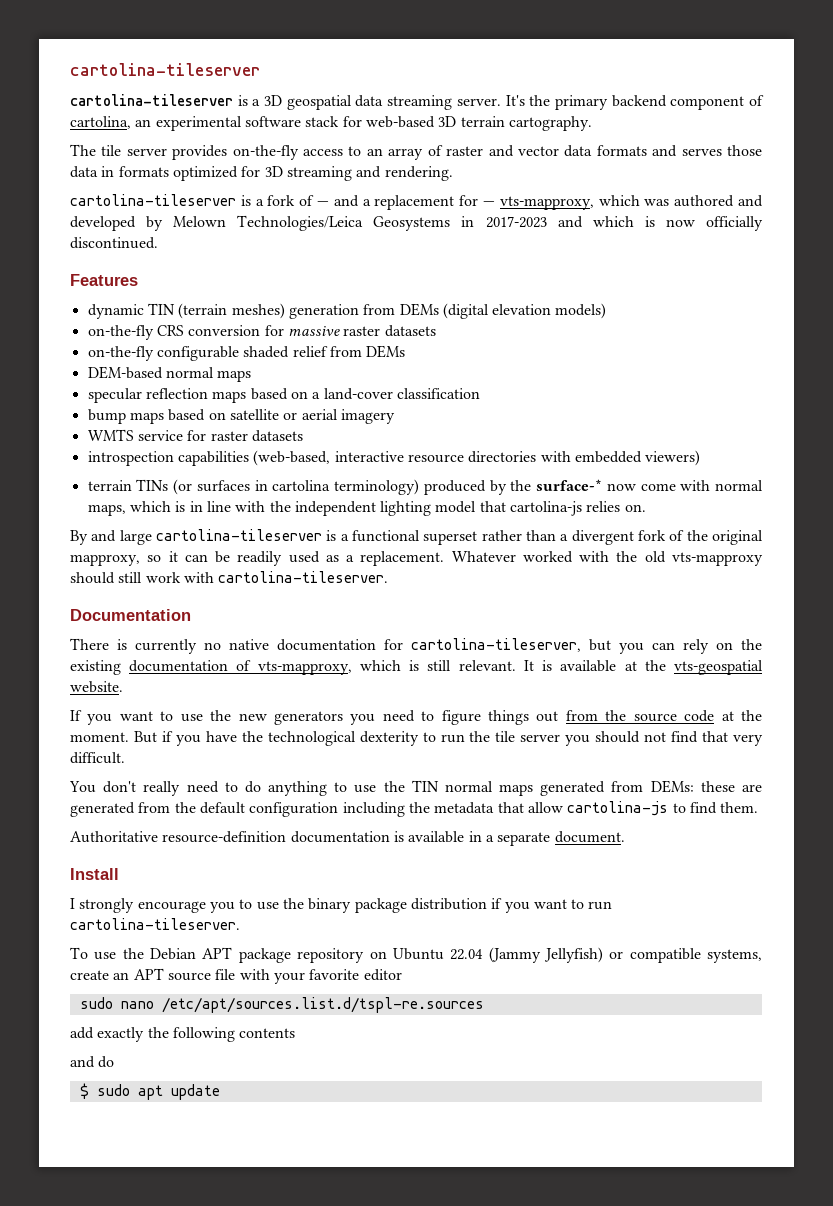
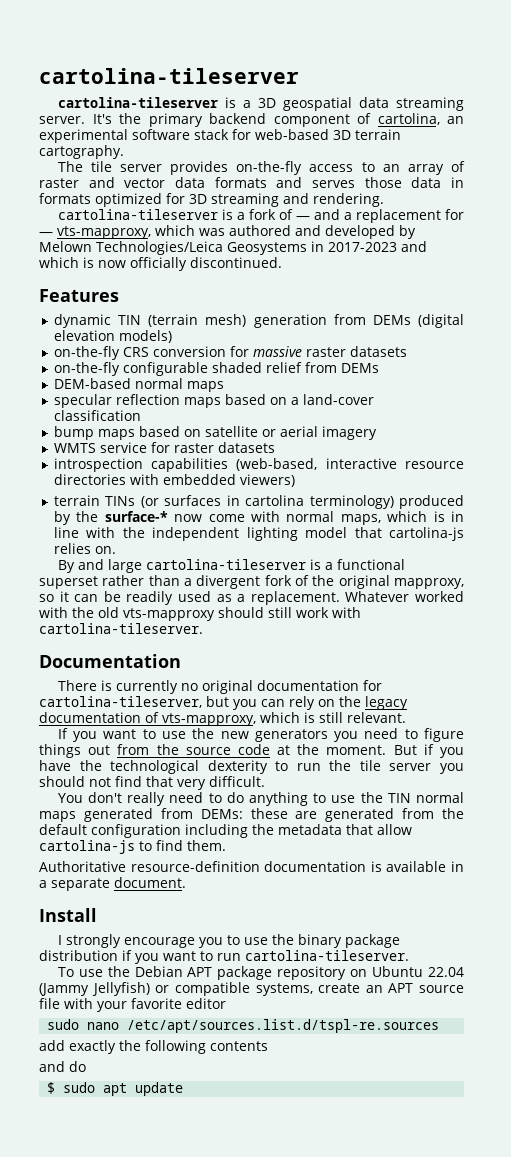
[231,303,285,319] meshes) -> [205,314,247,327] mesh)
[229,639,269,650] native -> [201,680,253,694] original
[70,660,121,675] existing -> [365,696,408,710] legacy
[523,660,764,675] [70,681,123,693] It is available at the vts-geospatial website. -> (406, 717) none

